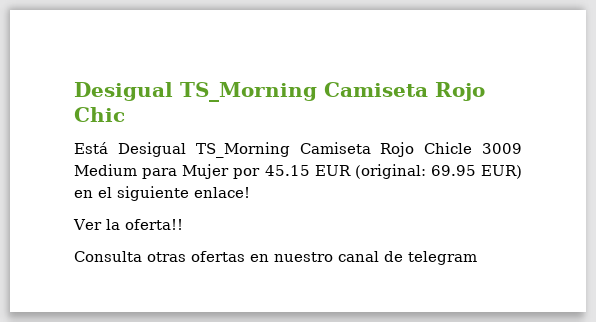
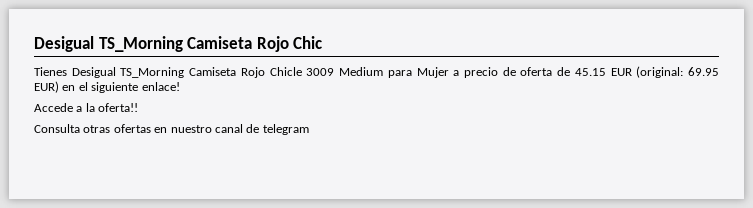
[74,142,108,154] Está -> [34,67,67,76] Tienes
[233,168,261,179] por -> [453,67,571,78] a precio de oferta de
[73,219,102,230] Ver -> [34,103,83,112] Accede a

